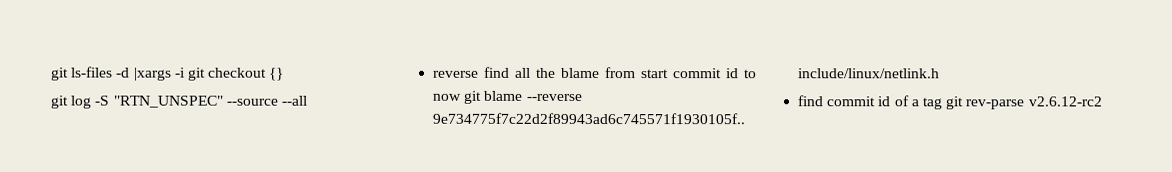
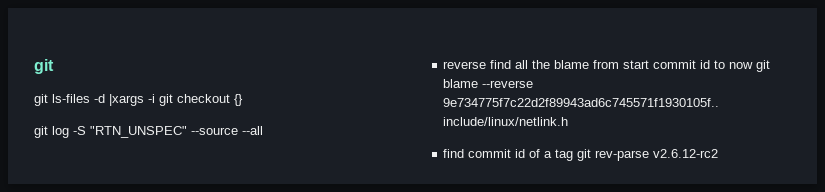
[51,67,69,81] git -> [34,59,54,74] [34,94,48,106] git // git

